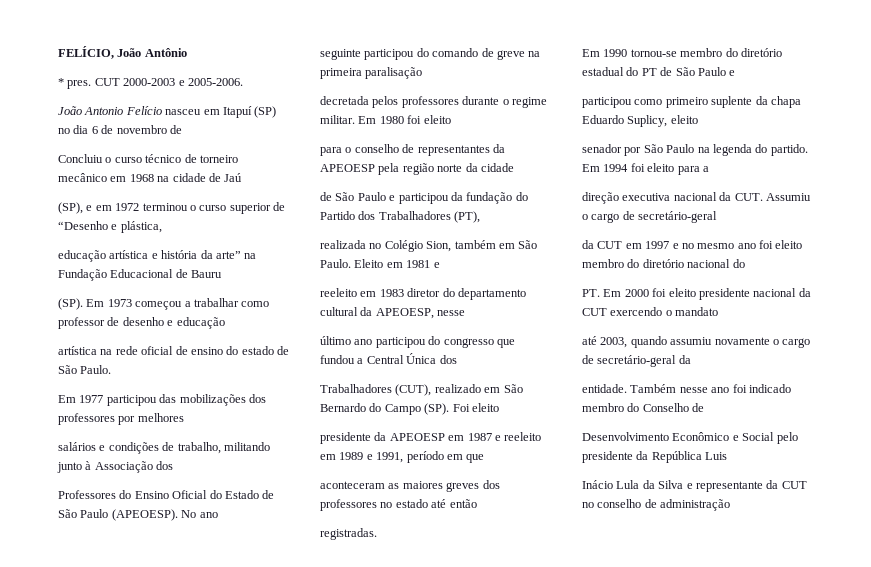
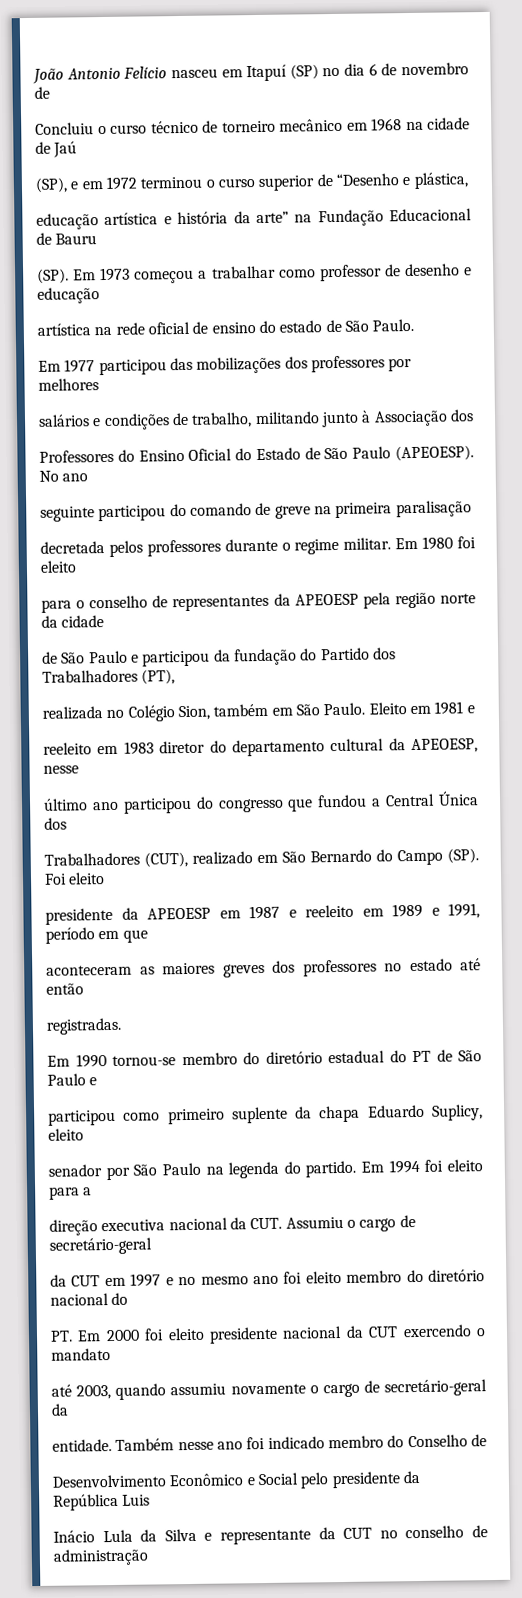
[58,46,187,59] [58,78,243,89] FELÍCIO, João Antônio // * pres. CUT 2000-2003 e 2005-2006. // -> (32, 76) none

